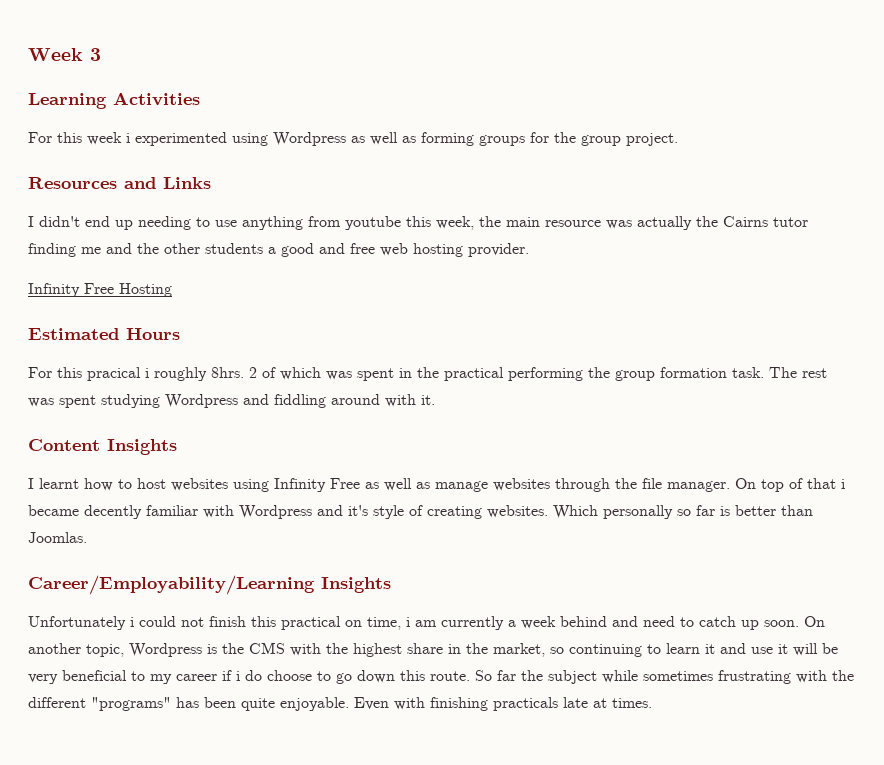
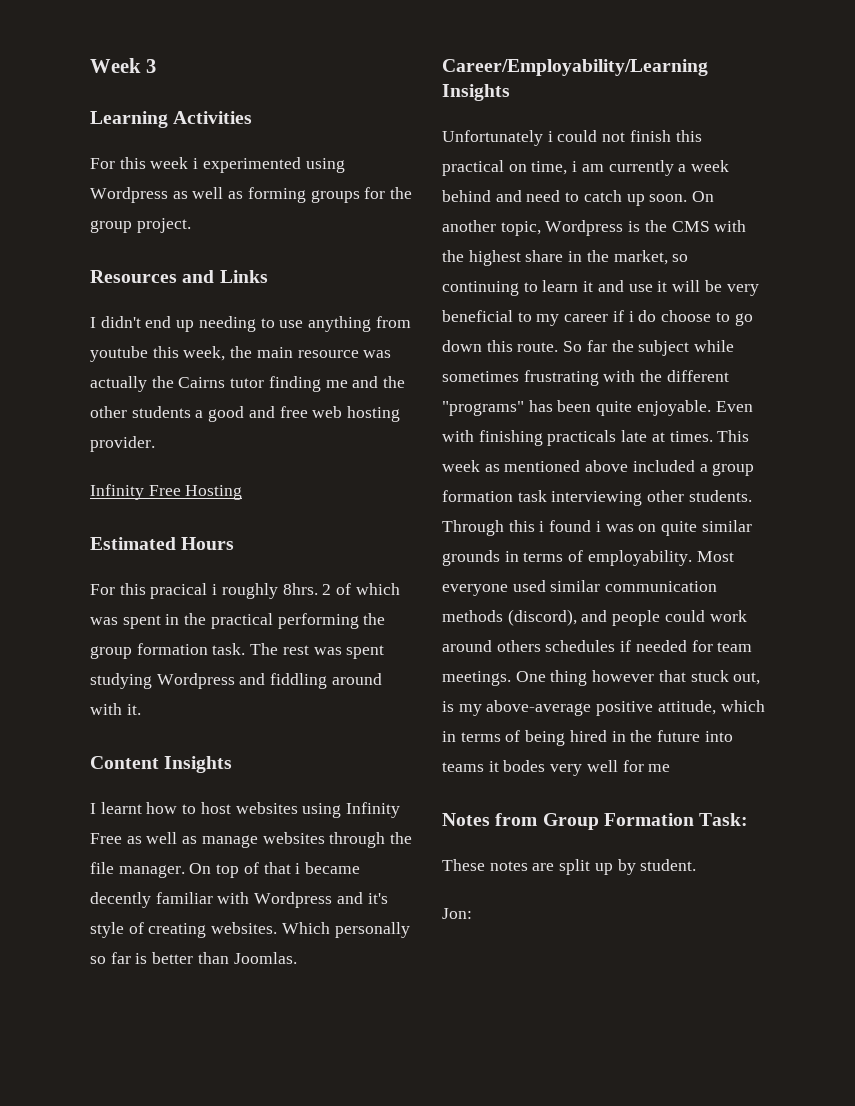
(652, 703) none -> [717,430,750,442] [442,460,755,476] [442,490,752,506] [442,520,752,536] [442,550,734,566] [442,580,718,596] [442,609,747,626] [442,640,753,652] [442,670,761,686] [442,700,765,716] [442,730,733,746] [442,760,671,776] [442,813,749,830] [442,859,697,875] [442,908,472,919] This week as mentioned above included a group formation task interviewing other students. Through this i found i was on quite similar grounds in terms of employability. Most everyone used similar communication methods (discord), and people could work around others schedules if needed for team meetings. One thing however that stuck out, is my above-average positive attitude, which in terms of being hired in the future into teams it bodes very well for me // Notes from Group Formation Task: // These notes are split up by student. // Jon:

